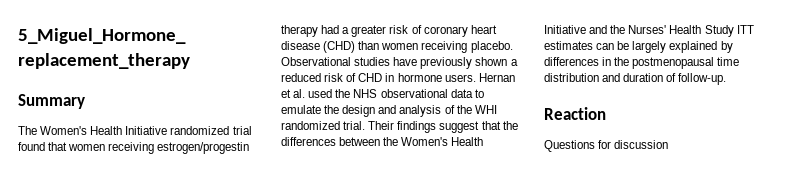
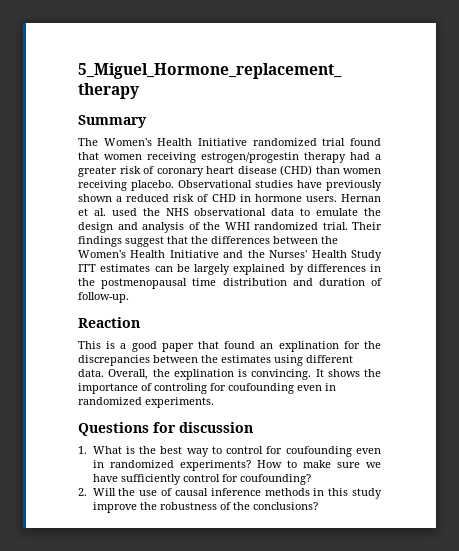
[544,140,669,152] Questions for discussion -> [78,341,381,352] [78,355,353,366] [78,369,381,380] [78,383,336,394] [78,397,214,408] [78,422,253,436] [78,446,381,457] [92,460,381,471] [92,474,311,485] [78,488,382,499] [92,502,318,513] This is a good paper that found an explination for the discrepancies between the estimates using different data. Overall, the explination is convincing. It shows the importance of controling for coufounding even in randomized experiments. // Questions for discussion // 1. What is the best way to control for coufounding even in randomized experiments? How to make sure we have sufficiently control for coufounding? // 2. Will the use of causal inference methods in this study improve the robustness of the conclusions?

